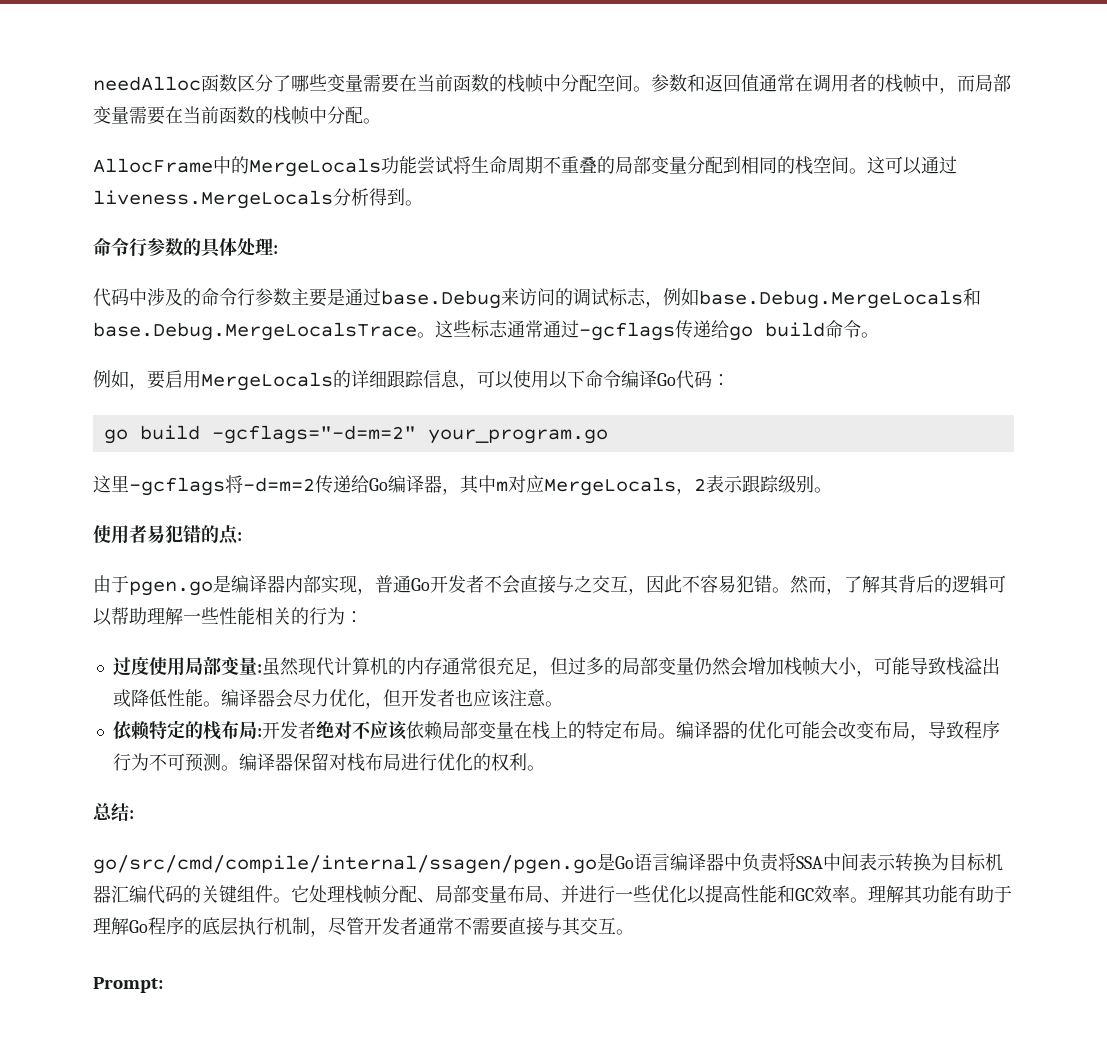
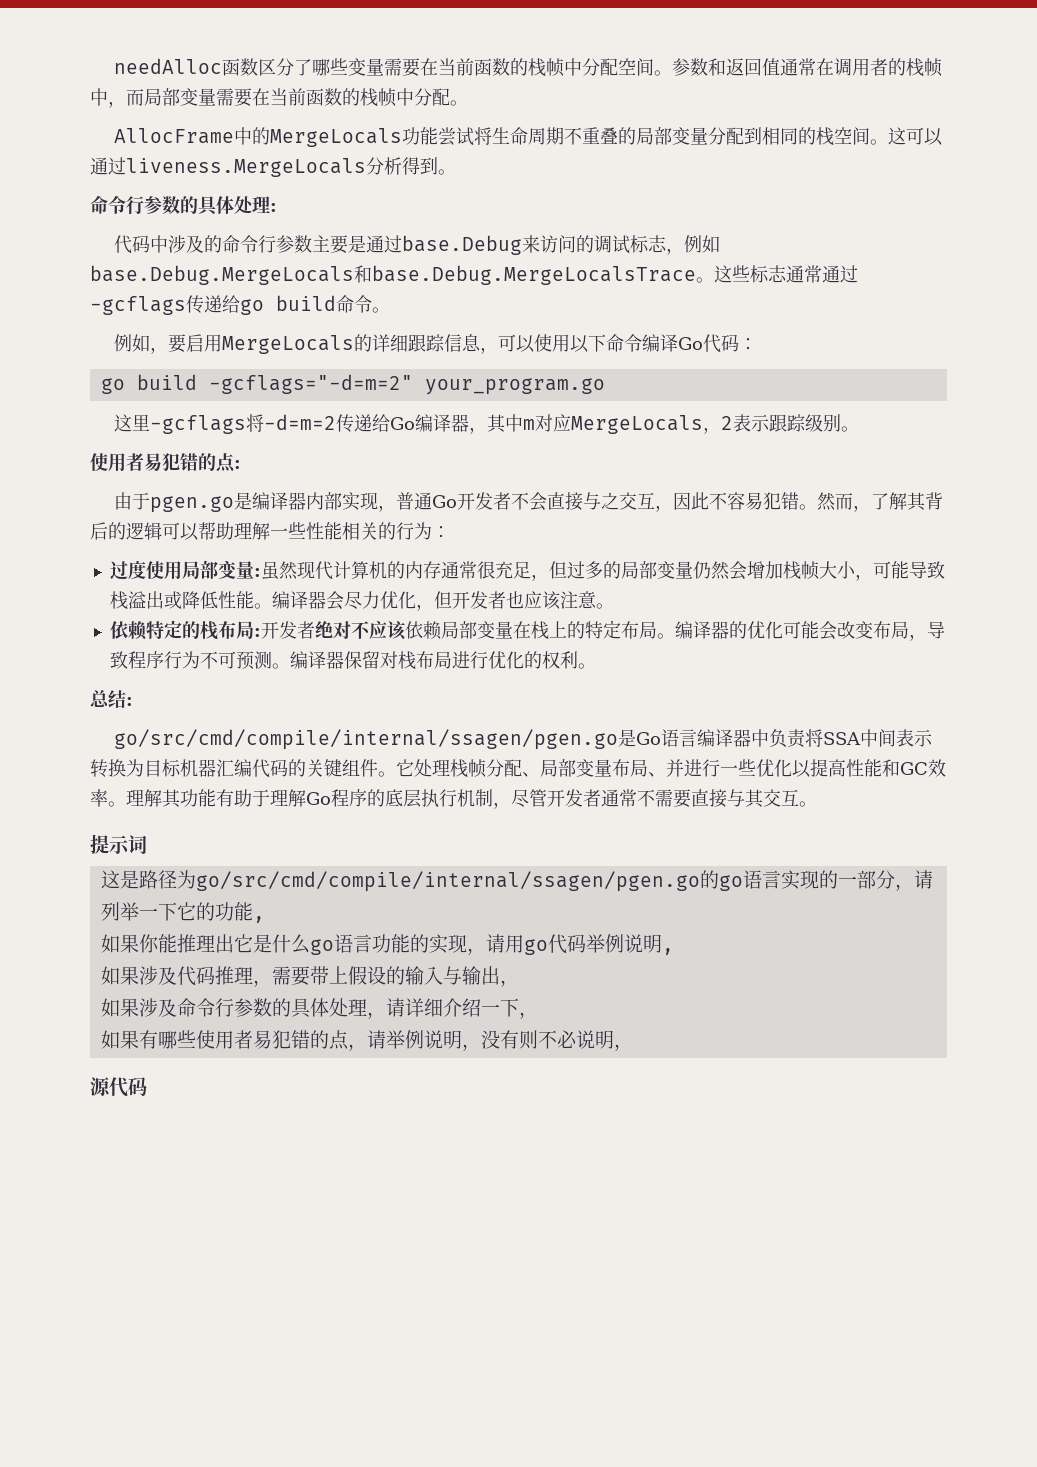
[93,977,163,993] Prompt: -> [90,834,147,854] [100,870,933,892] [100,902,265,923] [100,934,674,955] [100,966,519,987] [100,998,538,1019] [100,1030,633,1051] [90,1077,147,1097] 提示词 // 这是路径为go/src/cmd/compile/internal/ssagen/pgen.go的go语言实现的一部分，请列举一下它的功能, // 如果你能推理出它是什么go语言功能的实现，请用go代码举例说明, // 如果涉及代码推理，需要带上假设的输入与输出， // 如果涉及命令行参数的具体处理，请详细介绍一下， // 如果有哪些使用者易犯错的点，请举例说明，没有则不必说明， // 源代码

